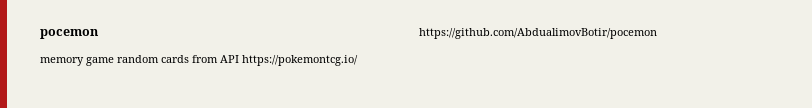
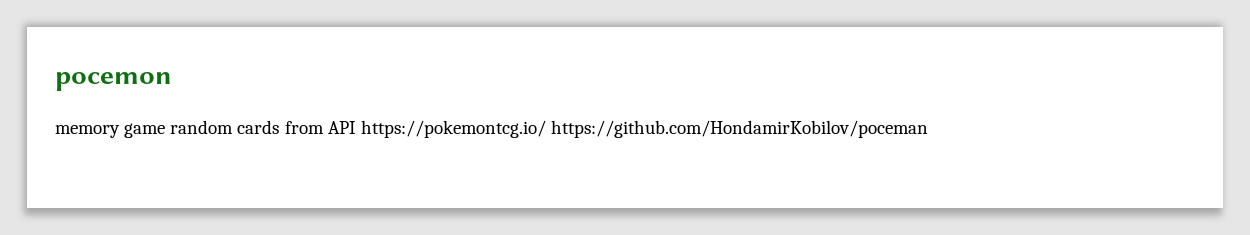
[419,28,657,39] https://github.com/AbdualimovBotir/pocemon -> [550,120,928,138] https://github.com/HondamirKobilov/poceman

